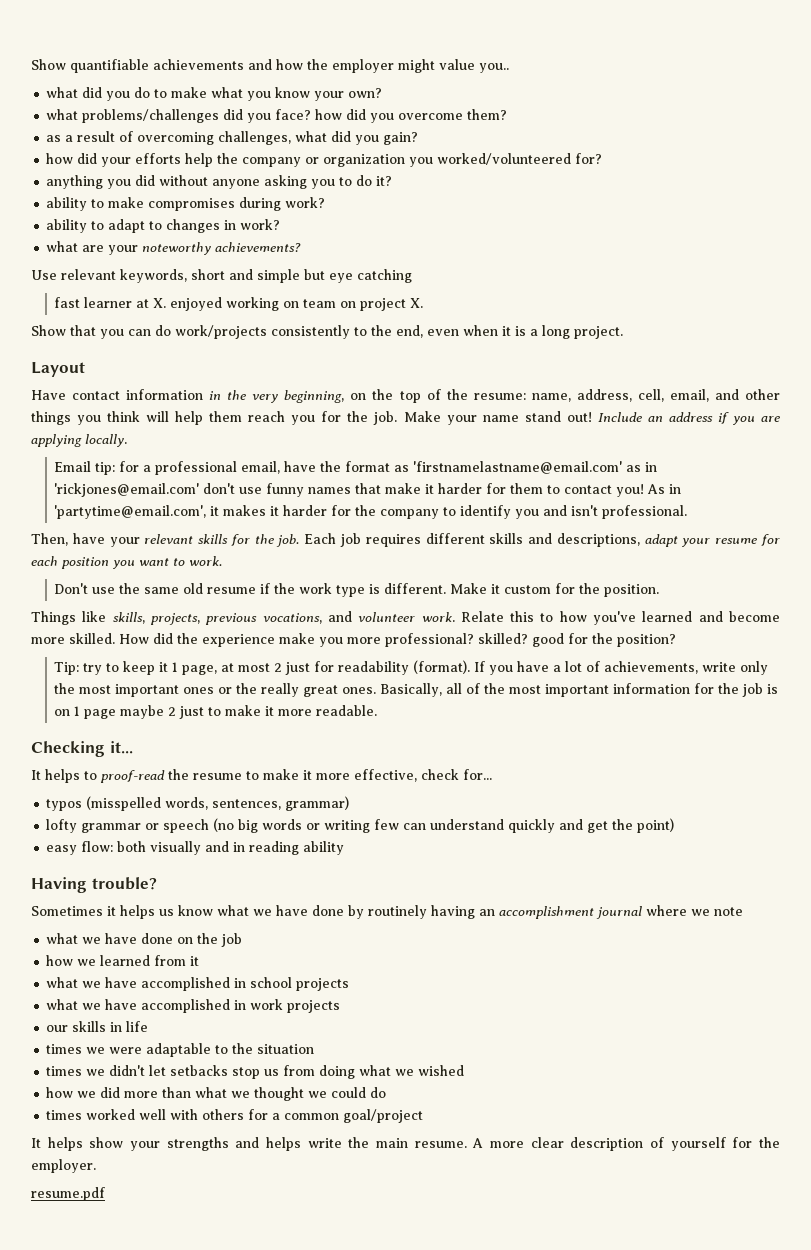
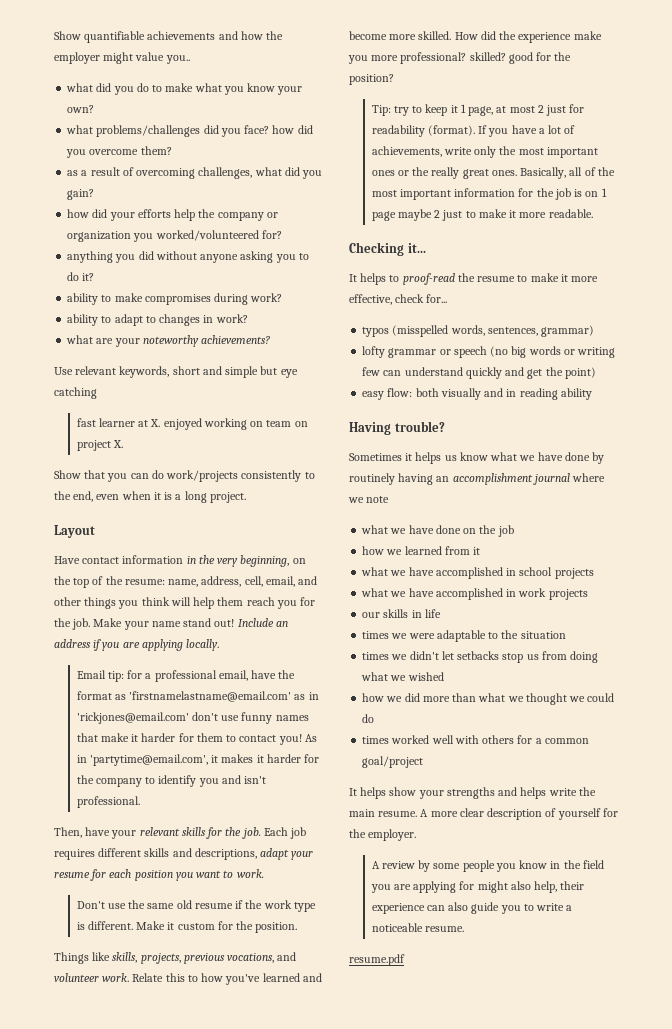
(96, 1166) none -> [371,860,604,872] [370,881,585,893] [371,902,573,914] [371,923,464,932] // A review by some people you know in the field you are applying for might also help, their experience can also guide you to write a noticeable resume.

